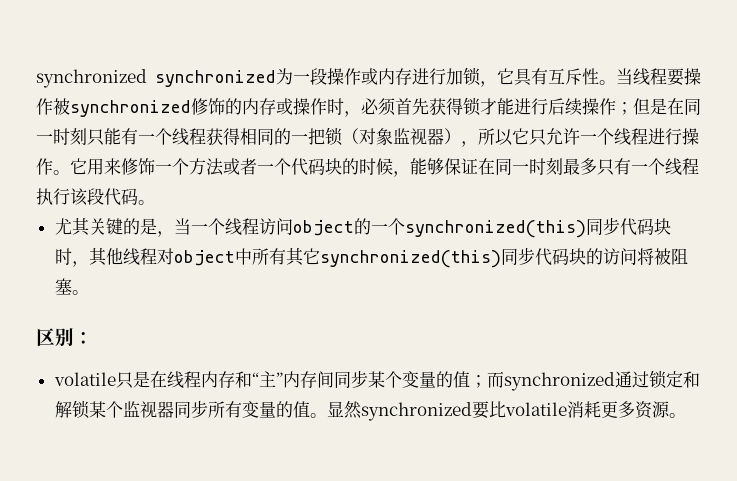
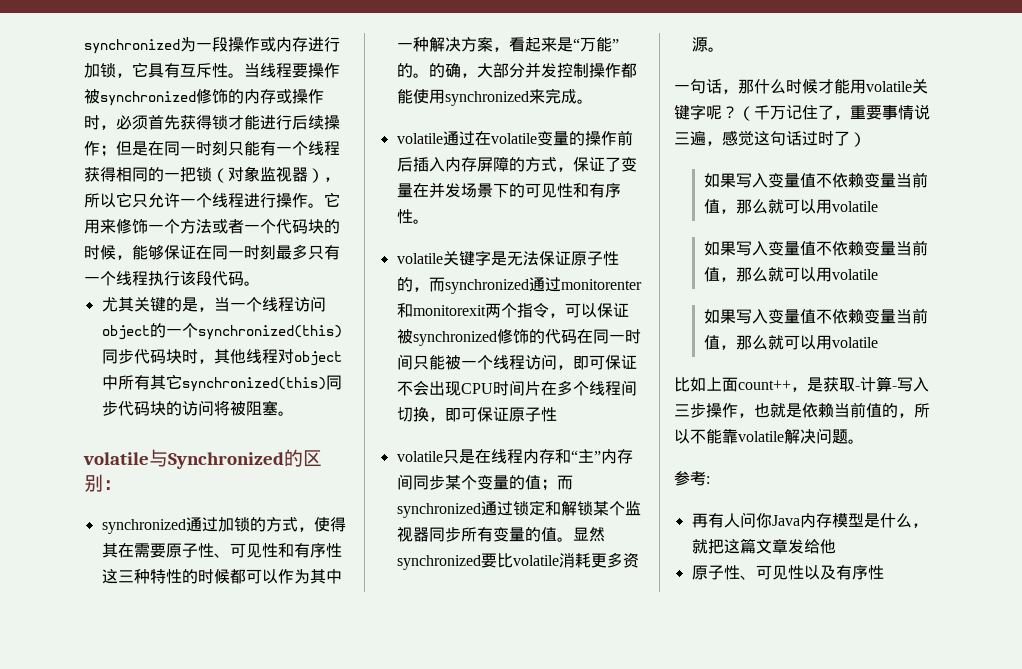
[36,69,276,88] synchronized synchronized -> [84,39,180,54] synchronized
(89, 292) none -> [83,449,303,469] volatile与Synchronized的
(93, 338) none -> [101,517,346,534] [101,543,342,558] [101,568,342,584] [396,37,619,52] [396,62,637,78] [396,88,593,106] [396,130,633,146] [396,156,637,172] [396,182,621,198] [396,209,429,224] [396,250,619,266] [396,277,642,294] [396,303,629,318] [396,328,641,346] [396,354,637,370] [396,380,637,396] [396,407,557,422] // synchronized通过加锁的方式，使得其在需要原子性、可见性和有序性这三种特性的时候都可以作为其中一种解决方案，看起来是“万能”的。的确，大部分并发控制操作都能使用synchronized来完成。 // volatile通过在volatile变量的操作前后插入内存屏障的方式，保证了变量在并发场景下的可见性和有序性。 // volatile关键字是无法保证原子性的，而synchronized通过monitorenter和monitorexit两个指令，可以保证被synchronized修饰的代码在同一时间只能被一个线程访问，即可保证不会出现CPU时间片在多个线程间切换，即可保证原子性
(686, 415) none -> [674,78,928,94] [674,104,930,121] [674,130,866,147] [703,172,928,188] [703,199,878,214] [703,240,928,256] [703,267,878,282] [703,308,928,324] [703,335,878,350] [674,376,929,392] [674,402,930,418] [674,428,864,444] [674,471,710,486] [691,512,928,528] [691,538,836,554] [691,565,884,580] // 一句话，那什么时候才能用volatile关键字呢？（千万记住了，重要事情说三遍，感觉这句话过时了） // 如果写入变量值不依赖变量当前值，那么就可以用volatile // 如果写入变量值不依赖变量当前值，那么就可以用volatile // 如果写入变量值不依赖变量当前值，那么就可以用volatile // 比如上面count++，是获取-计算-写入三步操作，也就是依赖当前值的，所以不能靠volatile解决问题。 // 参考: // 再有人问你Java内存模型是什么，就把这篇文章发给他 // 原子性、可见性以及有序性

